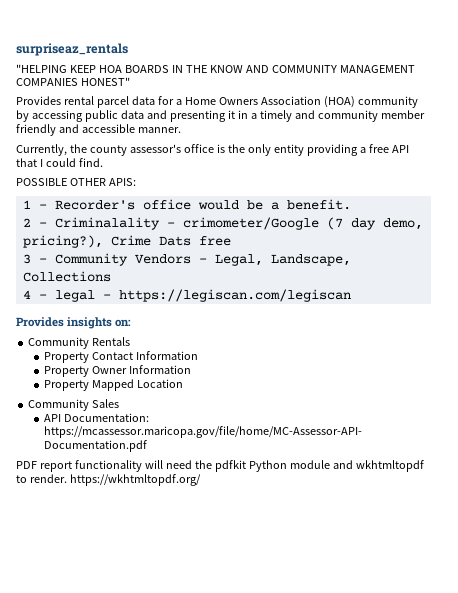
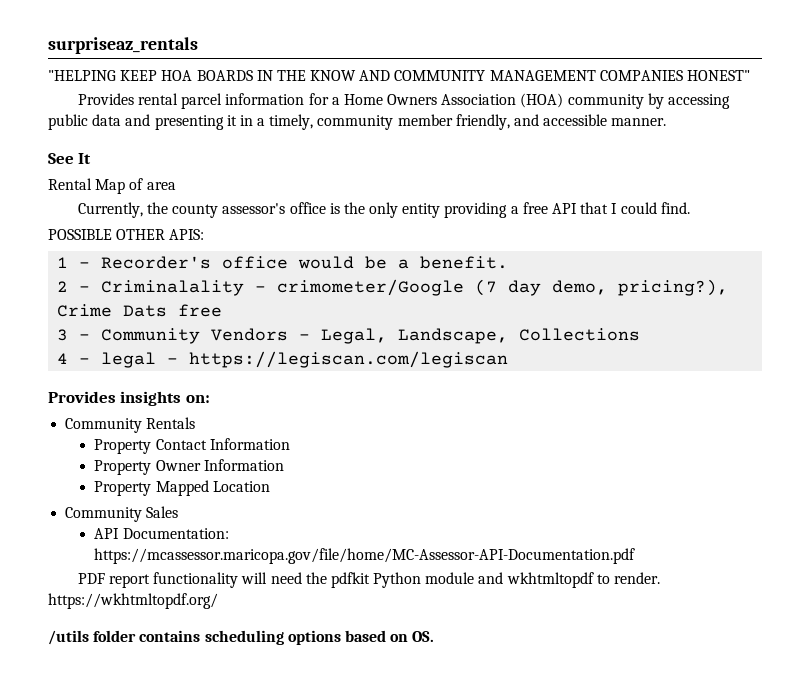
[131,96,155,105] data -> [225,93,305,105] information
[259,110,315,122] timely and -> [269,114,314,130] timely,
[16,124,56,136] friendly -> [455,114,510,130] friendly,
(181, 130) none -> [48,153,92,164] [48,178,176,194] // See It // Rental Map of area
(201, 480) none -> [48,630,435,645] // /utils folder contains scheduling options based on OS.

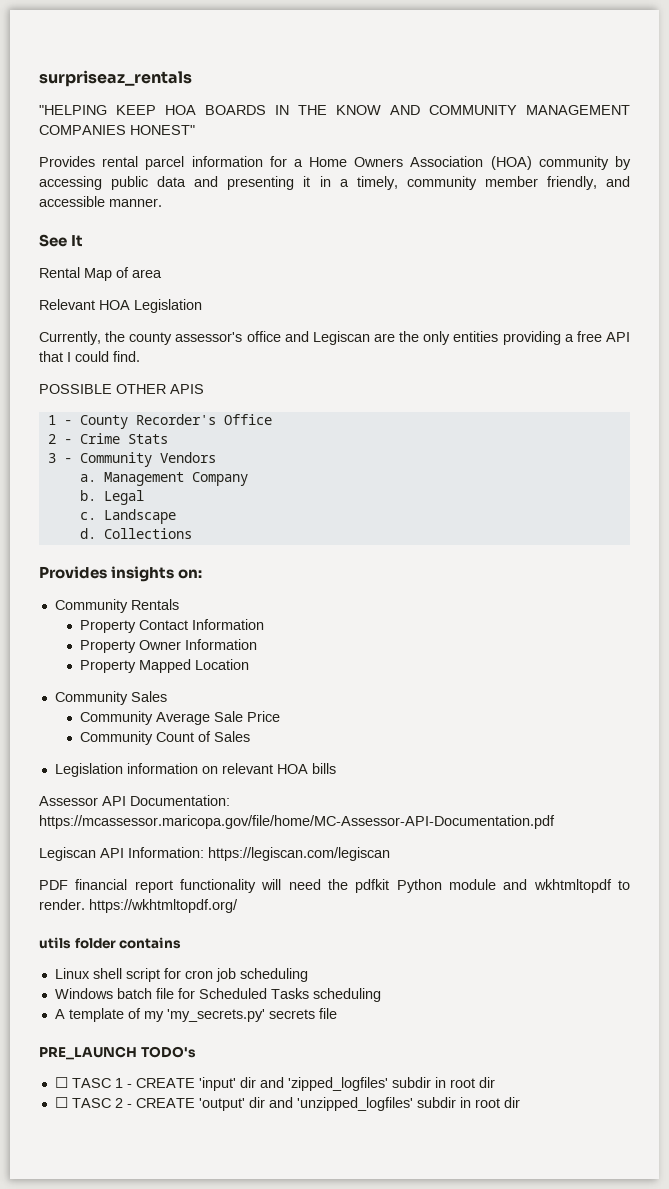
(176, 186) none -> [39,299,202,313] // Relevant HOA Legislation
[329,203,340,214] is -> [284,331,395,345] and Legiscan are
[402,203,441,218] entity -> [453,331,499,342] entities
[169,229,205,240] [57,256,509,269] [57,279,729,296] [57,304,223,317] [57,328,641,344] [57,351,509,368] APIS: // 1 - Recorder's office would be a benefit. // 2 - Criminalality - crimometer/Google (7 day demo, pricing?), Crime Dats free // 3 - Community Vendors - Legal, Landscape, Collections // 4 - legal - https://legiscan.com/legiscan -> [170,384,204,394] [47,414,272,429] [47,433,168,444] [47,452,216,467] [79,472,248,486] [79,490,144,505] [79,509,176,524] [79,528,192,539] APIS // 1 - County Recorder's Office // 2 - Crime Stats // 3 - Community Vendors // a. Management Company // b. Legal // c. Landscape // d. Collections
(179, 512) none -> [80,711,281,725] [80,731,251,745] [54,763,336,777] [39,796,98,806] Community Average Sale Price // Community Count of Sales // Legislation information on relevant HOA bills // Assessor
(636, 556) none -> [39,847,390,861] // Legiscan API Information: https://legiscan.com/legiscan
(105, 578) none -> [75,879,128,890] financial
[48,630,89,645] /utils -> [39,937,71,949] utils
[204,630,435,645] scheduling options based on OS. -> [54,968,308,982] [54,988,381,1002] [54,1008,337,1022] [39,1046,196,1060] [54,1077,495,1091] [54,1097,520,1111] // Linux shell script for cron job scheduling // Windows batch file for Scheduled Tasks scheduling // A template of my 'my_secrets.py' secrets file // PRE_LAUNCH TODO's // ☐ TASC 1 - CREATE 'input' dir and 'zipped_logfiles' subdir in root dir // ☐ TASC 2 - CREATE 'output' dir and 'unzipped_logfiles' subdir in root dir

